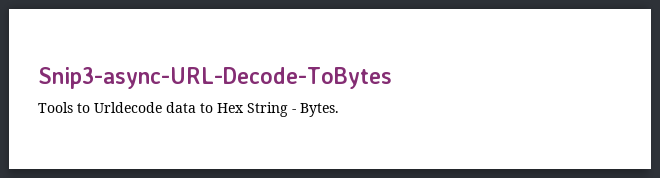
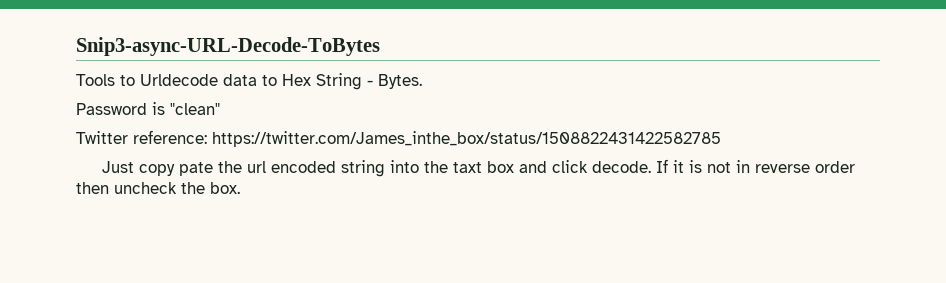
(339, 110) none -> [76,102,220,115] [76,130,721,147] [102,159,856,177] [76,182,240,194] // Password is "clean" // Twitter reference: https://twitter.com/James_inthe_box/status/1508822431422582785 // Just copy pate the url encoded string into the taxt box and click decode. If it is not in reverse order then uncheck the box.

